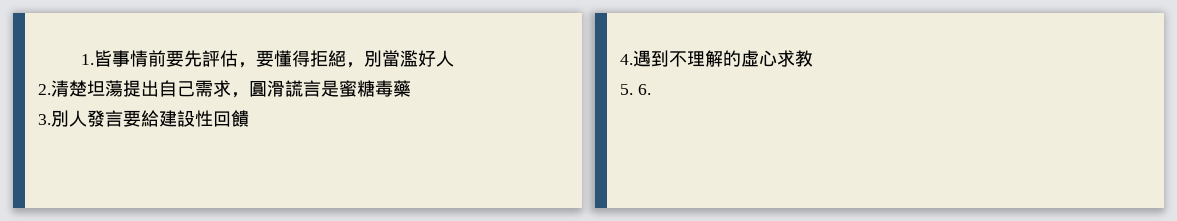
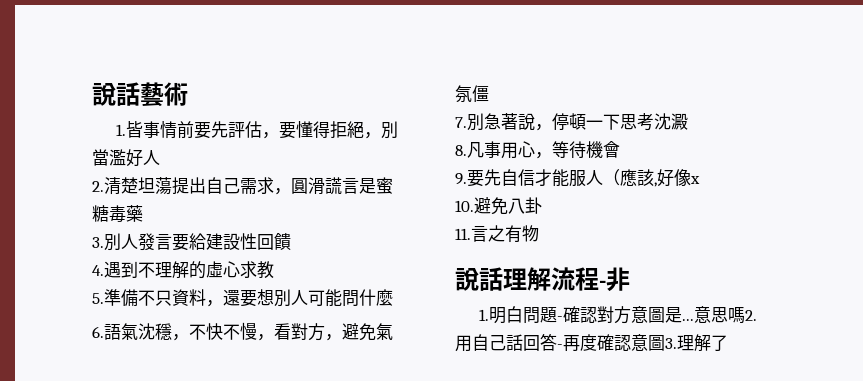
(80, 59) none -> [92,82,188,107] 說話藝術 //
[637,84,651,95] 6. -> [104,289,393,307] [92,322,393,341] [455,85,489,103] [455,113,688,131] [455,141,620,159] [455,169,700,187] [455,197,542,215] [455,225,539,243] [455,267,630,292] [478,306,757,324] [455,333,728,352] 準備不只資料，還要想別人可能問什麼 // 6.語氣沈穩，不快不慢，看對方，避免氣氛僵 // 7.別急著說，停頓一下思考沈澱 // 8.凡事用心，等待機會 // 9.要先自信才能服人（應該,好像x // 10.避免八卦 // 11.言之有物 // 說話理解流程-非 // 1.明白問題-確認對方意圖是...意思嗎2.用自己話回答-再度確認意圖3.理解了

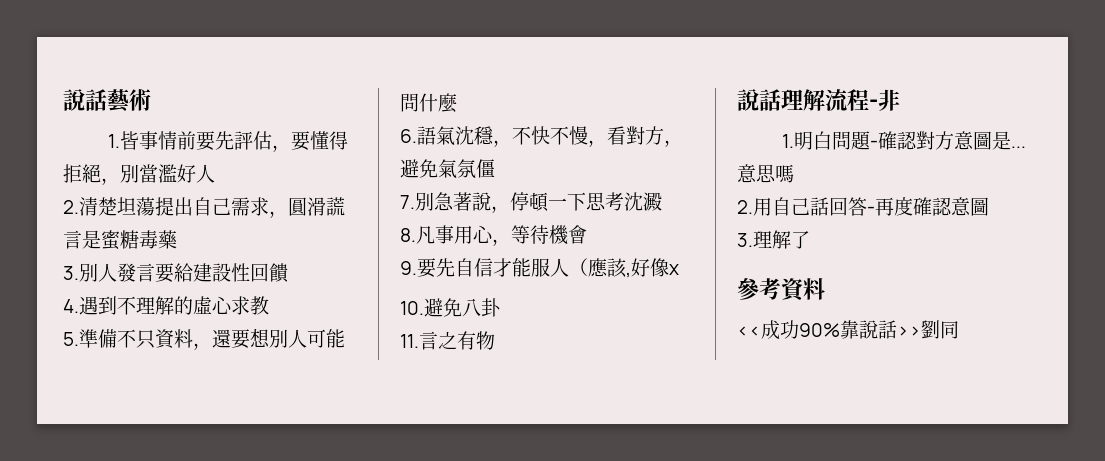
(745, 315) none -> (794, 173) //
(665, 343) none -> (989, 206) //
(728, 343) none -> [737,278,825,302] [737,320,959,340] // 參考資料 // <<成功90%靠說話>>劉同

